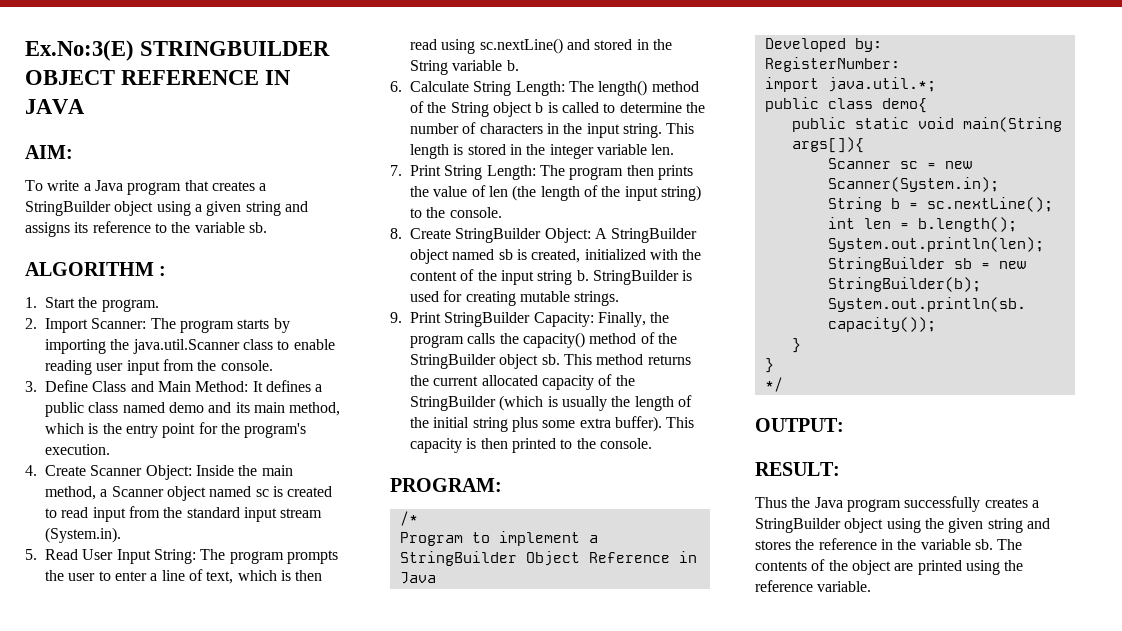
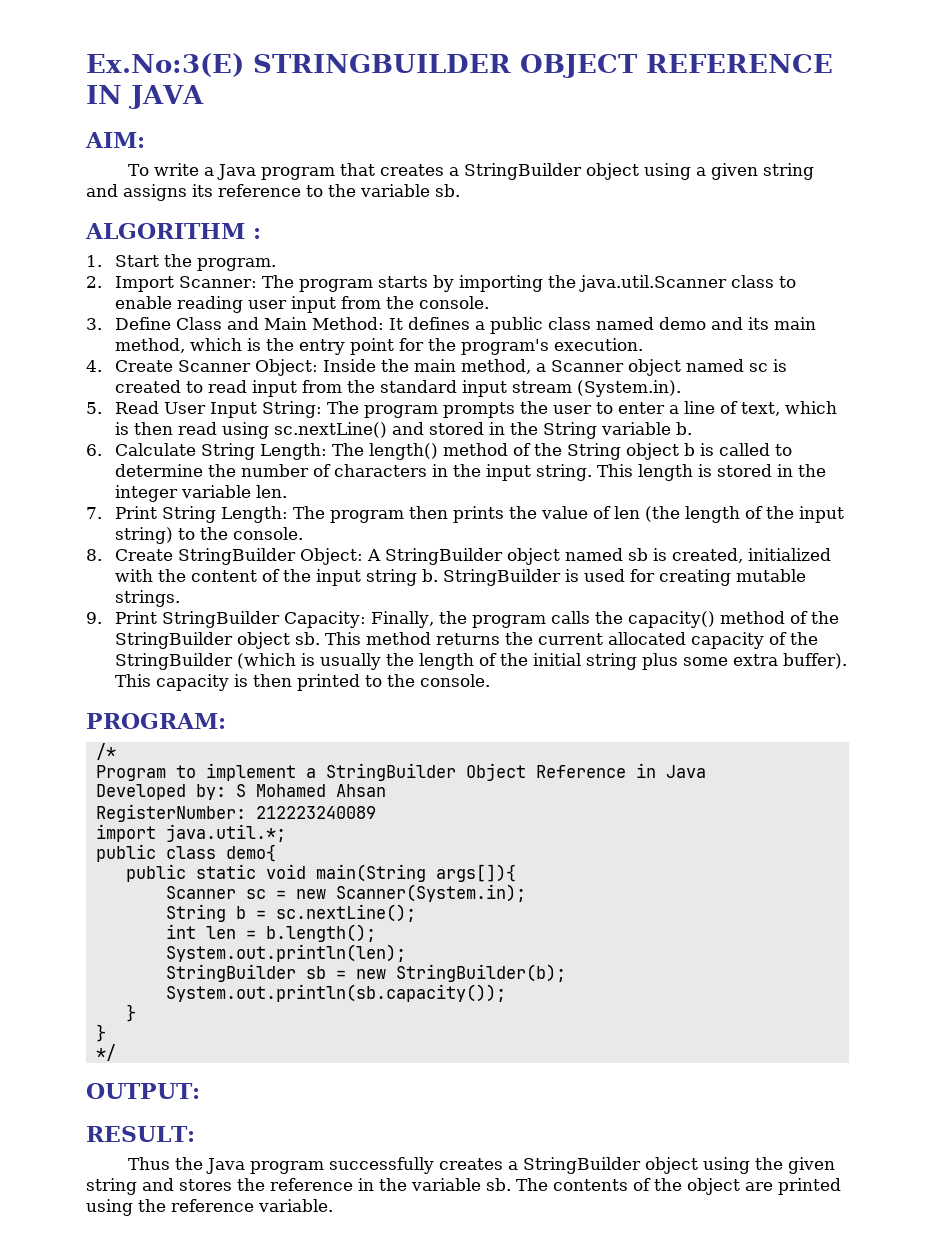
(882, 45) none -> [235,784,386,797] S Mohamed Ahsan
(900, 64) none -> [255,806,376,819] 212223240089

